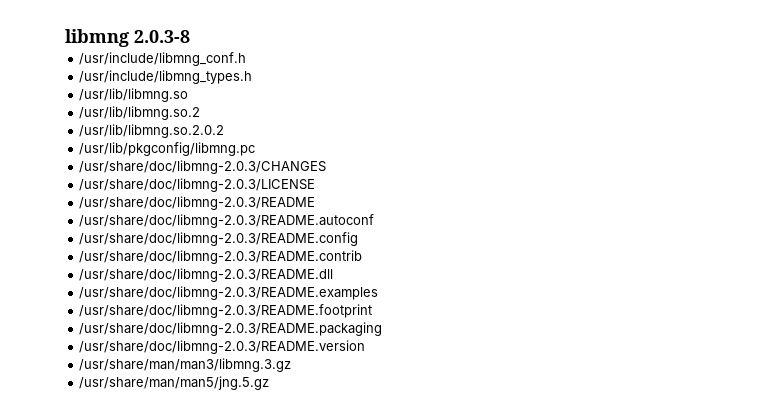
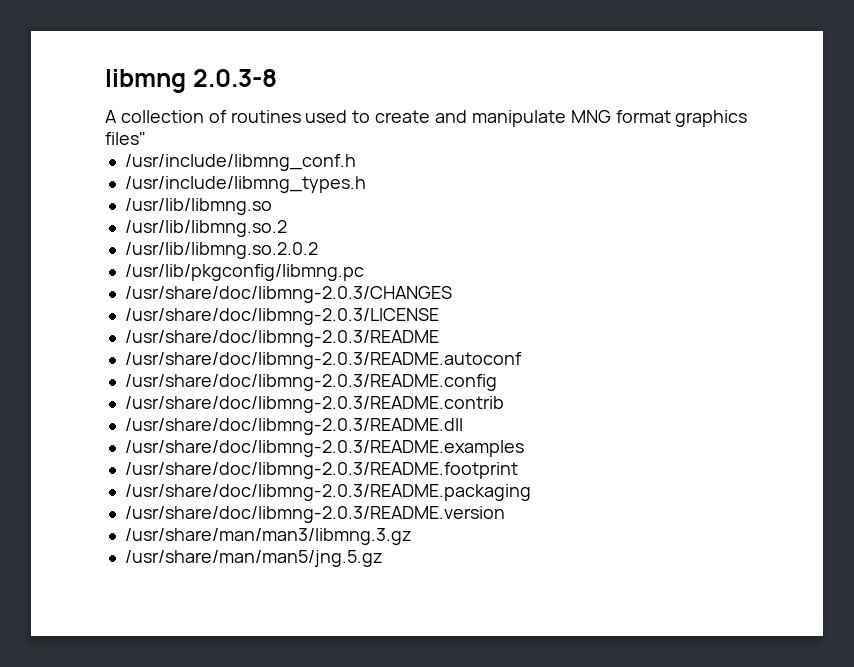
(190, 36) none -> [105,110,748,127] [105,132,146,145] // A collection of routines used to create and manipulate MNG format graphics files"

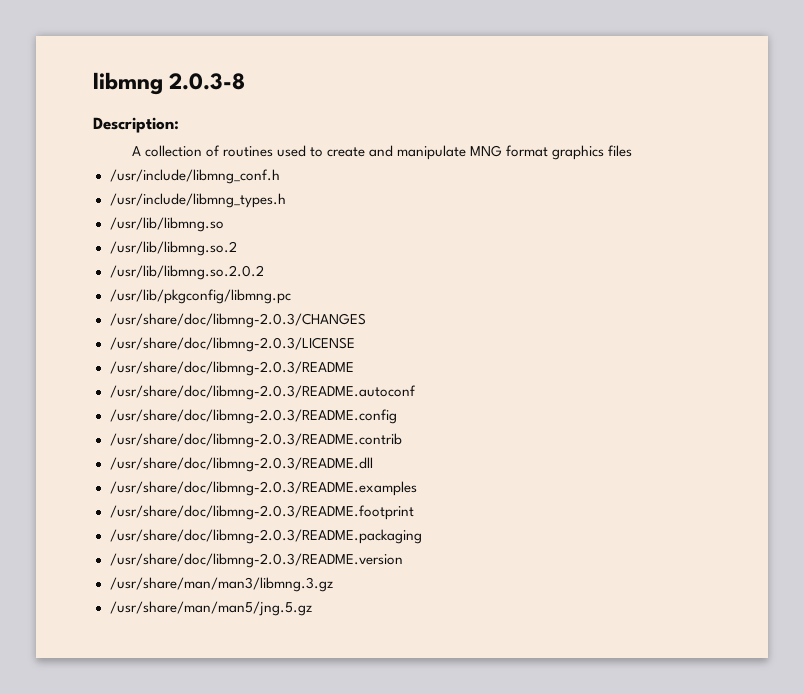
(277, 78) none -> [93,117,179,133] // Description:
[105,132,146,145] files" -> [608,145,633,157] files

